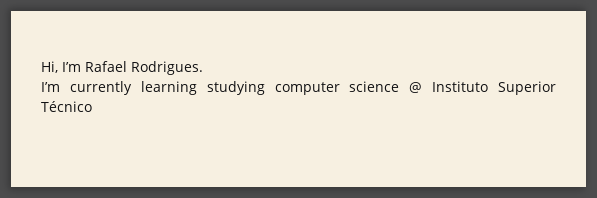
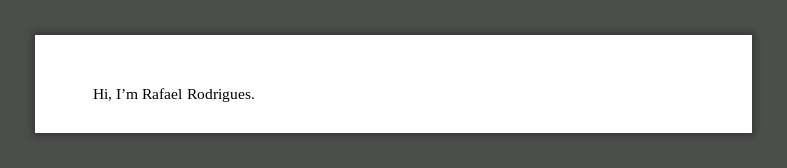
[41,81,556,95] [41,101,92,112] // I’m currently learning studying computer science @ Instituto Superior Técnico -> (255, 95) none

